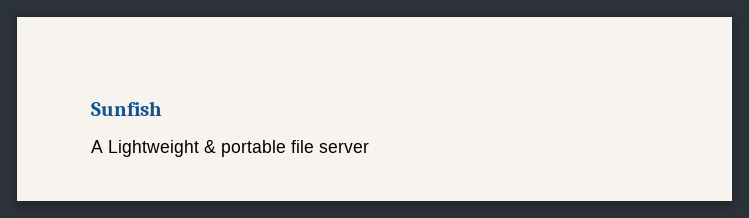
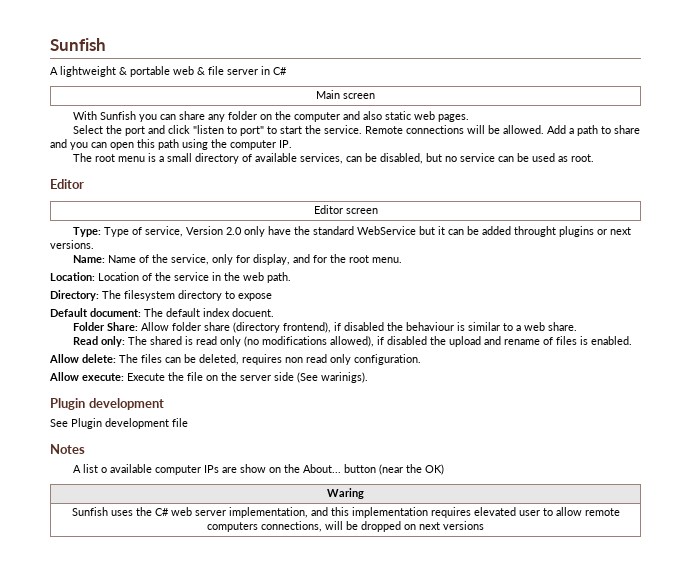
[108,140,199,157] Lightweight -> [60,66,116,77] lightweight
[291,140,369,153] file server -> [173,66,287,75] [316,90,375,99] [72,111,469,122] [72,125,640,136] [50,139,292,150] [72,153,594,164] [50,179,84,189] [313,205,378,214] [72,226,631,237] [50,240,94,249] [72,254,402,265] [50,272,291,283] [50,290,272,301] [50,308,274,317] [72,322,577,333] [72,336,632,347] [49,354,421,365] [49,372,368,383] [50,398,164,410] [50,418,188,429] [50,444,85,454] [72,464,444,475] [327,488,364,499] [71,507,620,518] [207,521,484,532] web & file server in C# // Main screen // With Sunfish you can share any folder on the computer and also static web pages. // Select the port and click "listen to port" to start the service. Remote connections will be allowed. Add a path to share and you can open this path using the computer IP. // The root menu is a small directory of available services, can be disabled, but no service can be used as root. // Editor // Editor screen // Type: Type of service, Version 2.0 only have the standard WebService but it can be added throught plugins or next versions. // Name: Name of the service, only for display, and for the root menu. // Location: Location of the service in the web path. // Directory: The filesystem directory to expose // Default document: The default index docuent. // Folder Share: Allow folder share (directory frontend), if disabled the behaviour is similar to a web share. // Read only: The shared is read only (no modifications allowed), if disabled the upload and rename of files is enabled. // Allow delete: The files can be deleted, requires non read only configuration. // Allow execute: Execute the file on the server side (See warinigs). // Plugin development // See Plugin development file // Notes // A list o available computer IPs are show on the About... button (near the OK) // Waring // Sunfish uses the C# web server implementation, and this implementation requires elevated user to allow remote computers connections, will be dropped on next versions

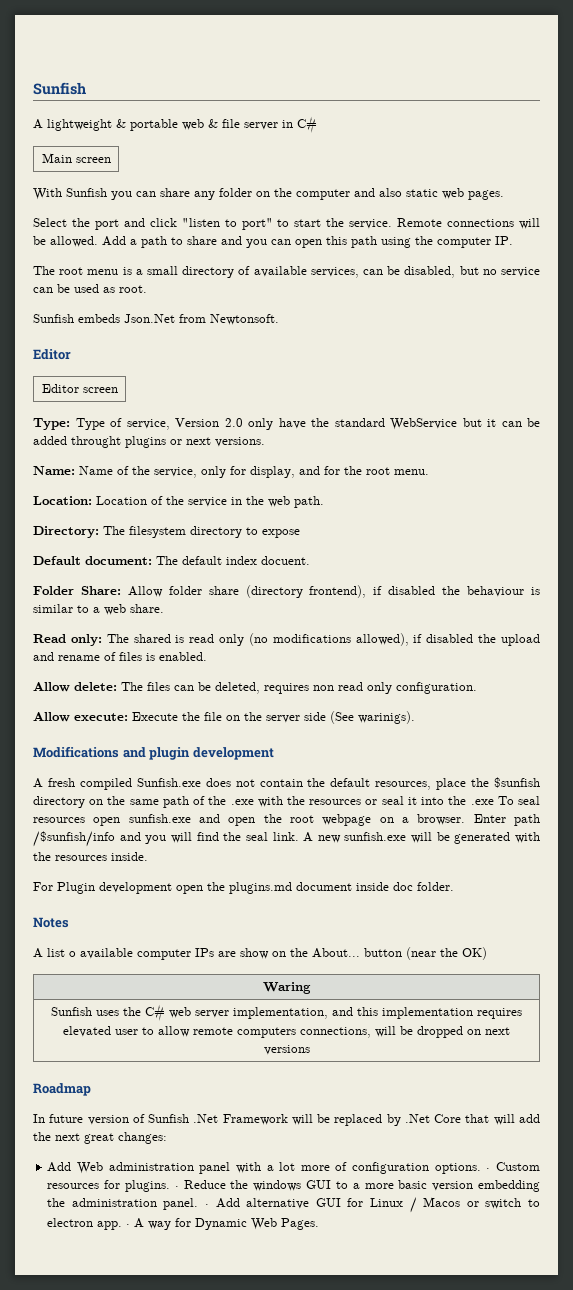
(594, 158) none -> [33,314,279,325] // Sunfish embeds Json.Net from Newtonsoft.
[50,398,164,410] [50,418,188,429] Plugin development // See Plugin development file -> [33,746,274,760] [33,777,541,790] [33,796,541,808] [33,814,540,826] [33,831,541,847] [33,852,148,861] [33,882,454,894] Modifications and plugin development // A fresh compiled Sunfish.exe does not contain the default resources, place the $sunfish directory on the same path of the .exe with the resources or seal it into the .exe To seal resources open sunfish.exe and open the root webpage on a browser. Enter path /$sunfish/info and you will find the seal link. A new sunfish.exe will be generated with the resources inside. // For Plugin development open the plugins.md document inside doc folder.
(484, 525) none -> [33,1083,91,1096] [33,1114,540,1126] [33,1132,167,1144] [47,1162,540,1174] [47,1180,540,1192] [47,1197,541,1213] [47,1218,320,1230] // Roadmap // In future version of Sunfish .Net Framework will be replaced by .Net Core that will add the next great changes: // Add Web administration panel with a lot more of configuration options. · Custom resources for plugins. · Reduce the windows GUI to a more basic version embedding the administration panel. · Add alternative GUI for Linux / Macos or switch to electron app. · A way for Dynamic Web Pages.

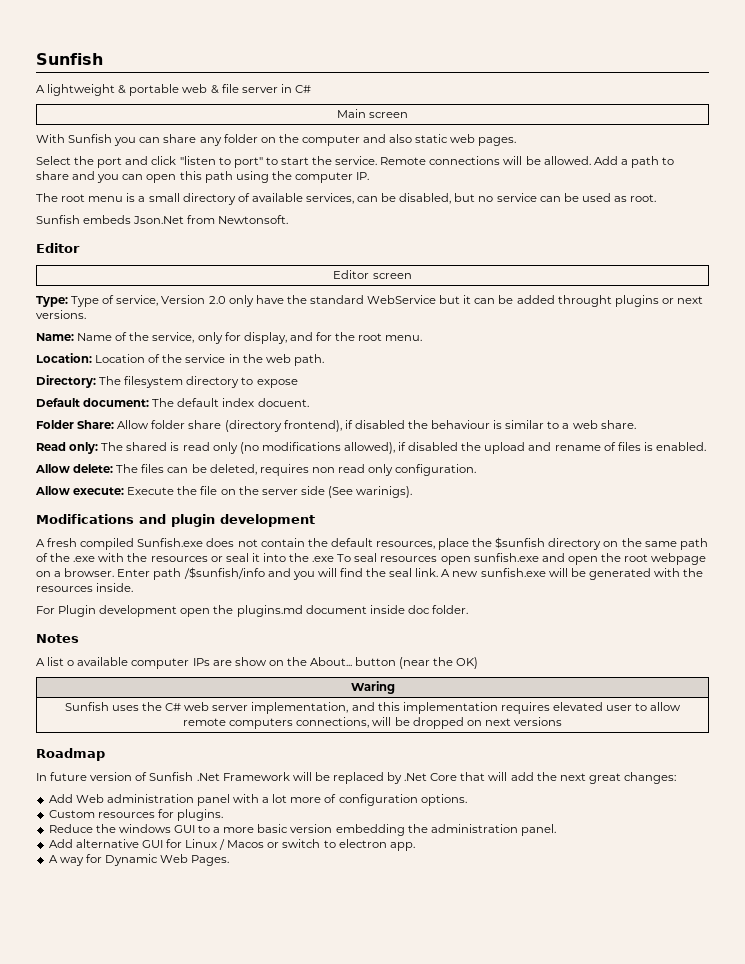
[486,1168,491,1171] · -> (467, 800) //
[174,1186,179,1189] · -> (223, 815) //
[205,1204,210,1207] · -> (556, 830) //
[126,1224,131,1227] · -> (415, 846) //

